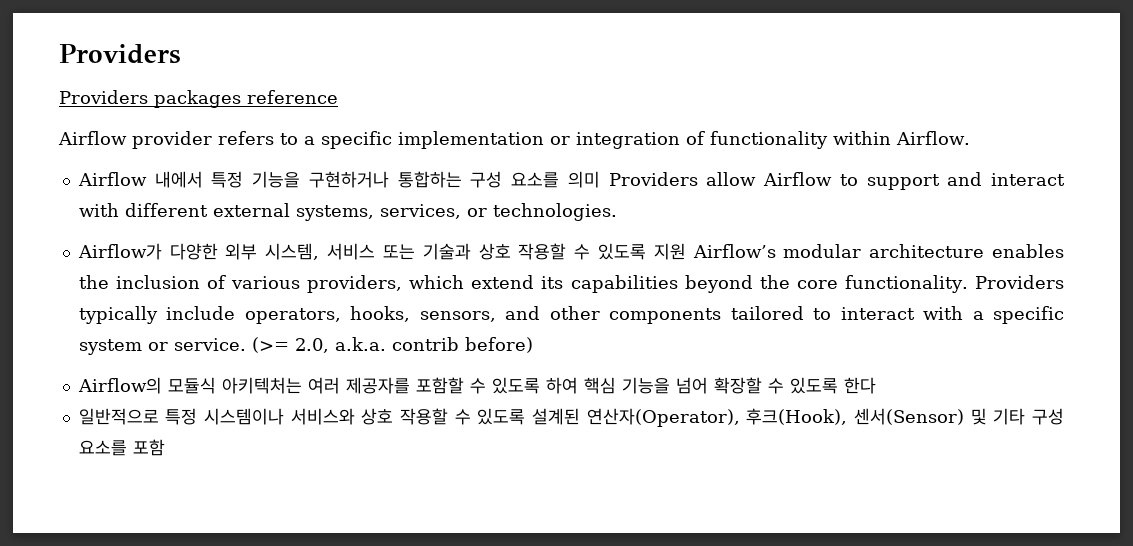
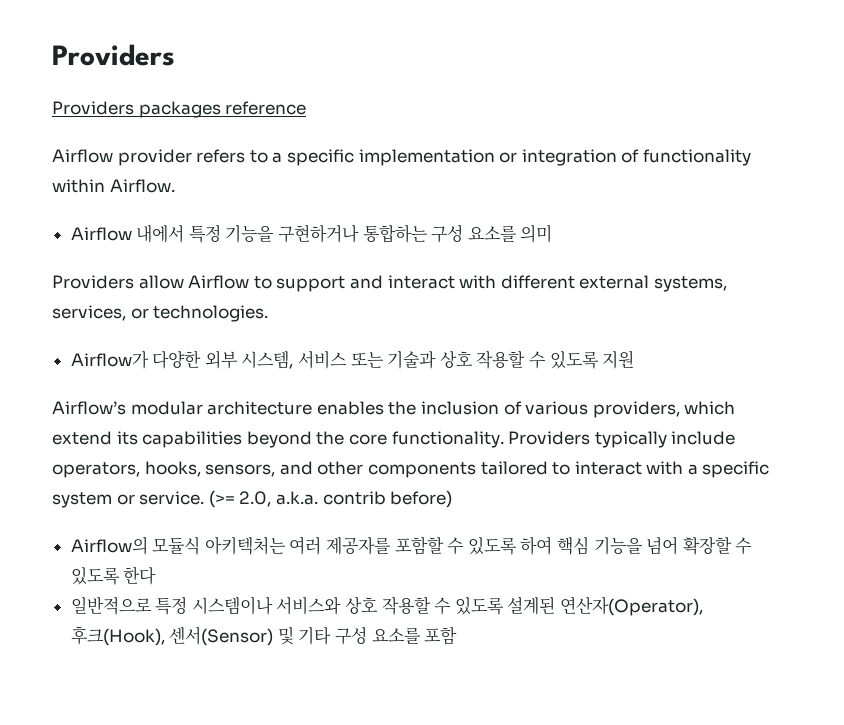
(600, 179) none -> (553, 233) //
(686, 251) none -> (635, 359) //

